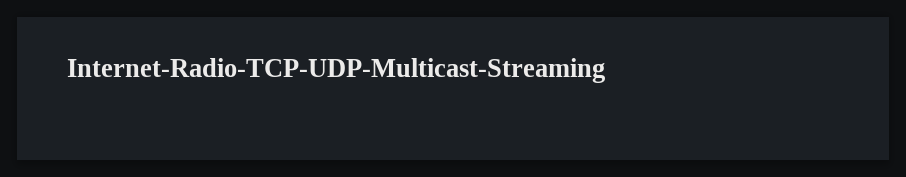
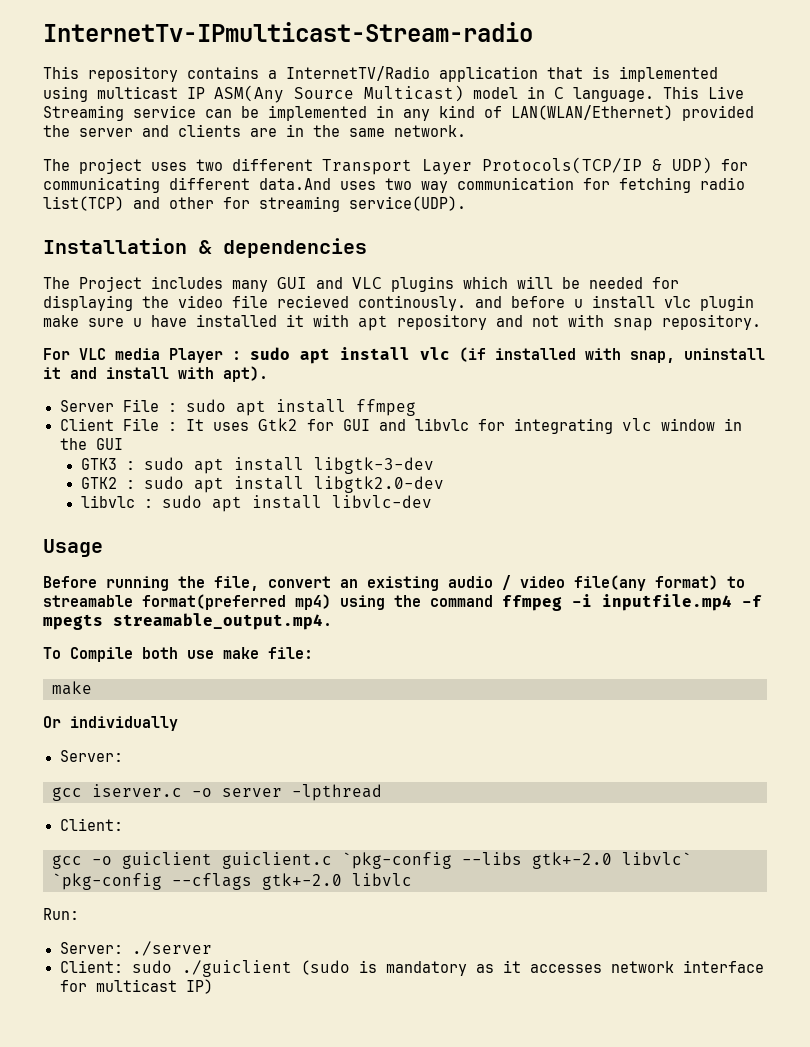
[67,58,605,83] Internet-Radio-TCP-UDP-Multicast-Streaming -> [43,22,533,42] [43,66,718,82] [43,85,744,103] [43,105,754,121] [43,124,466,137] [43,157,748,175] [43,177,745,193] [43,196,466,212] [43,238,367,258] [43,276,679,292] [43,295,754,311] [43,314,761,331] [43,347,765,364] [43,366,268,382] [59,399,416,416] [59,418,742,434] [59,438,123,450] [80,457,434,474] [80,476,444,493] [80,495,432,512] [43,539,103,557] [43,575,745,591] [43,594,762,611] [43,613,332,630] [43,647,313,662] [52,681,92,695] [43,716,178,731] [59,750,123,762] [52,784,382,801] [59,818,123,831] [52,852,692,869] [52,873,412,890] [43,908,79,920] [59,941,212,956] [59,960,764,977] [59,979,213,994] InternetTv-IPmulticast-Stream-radio // This repository contains a InternetTV/Radio application that is implemented using multicast IP ASM(Any Source Multicast) model in C language. This Live Streaming service can be implemented in any kind of LAN(WLAN/Ethernet) provided the server and clients are in the same network. // The project uses two different Transport Layer Protocols(TCP/IP & UDP) for communicating different data.And uses two way communication for fetching radio list(TCP) and other for streaming service(UDP). // Installation & dependencies // The Project includes many GUI and VLC plugins which will be needed for displaying the video file recieved continously. and before u install vlc plugin make sure u have installed it with apt repository and not with snap repository. // For VLC media Player : sudo apt install vlc (if installed with snap, uninstall it and install with apt). // Server File : sudo apt install ffmpeg // Client File : It uses Gtk2 for GUI and libvlc for integrating vlc window in the GUI // GTK3 : sudo apt install libgtk-3-dev // GTK2 : sudo apt install libgtk2.0-dev // libvlc : sudo apt install libvlc-dev // Usage // Before running the file, convert an existing audio / video file(any format) to streamable format(preferred mp4) using the command ffmpeg -i inputfile.mp4 -f mpegts streamable_output.mp4. // To Compile both use make file: // make // Or individually // Server: // gcc iserver.c -o server -lpthread // Client: // gcc -o guiclient guiclient.c `pkg-config --libs gtk+-2.0 libvlc` `pkg-config --cflags gtk+-2.0 libvlc // Run: // Server: ./server // Client: sudo ./guiclient (sudo is mandatory as it accesses network interface for multicast IP)

